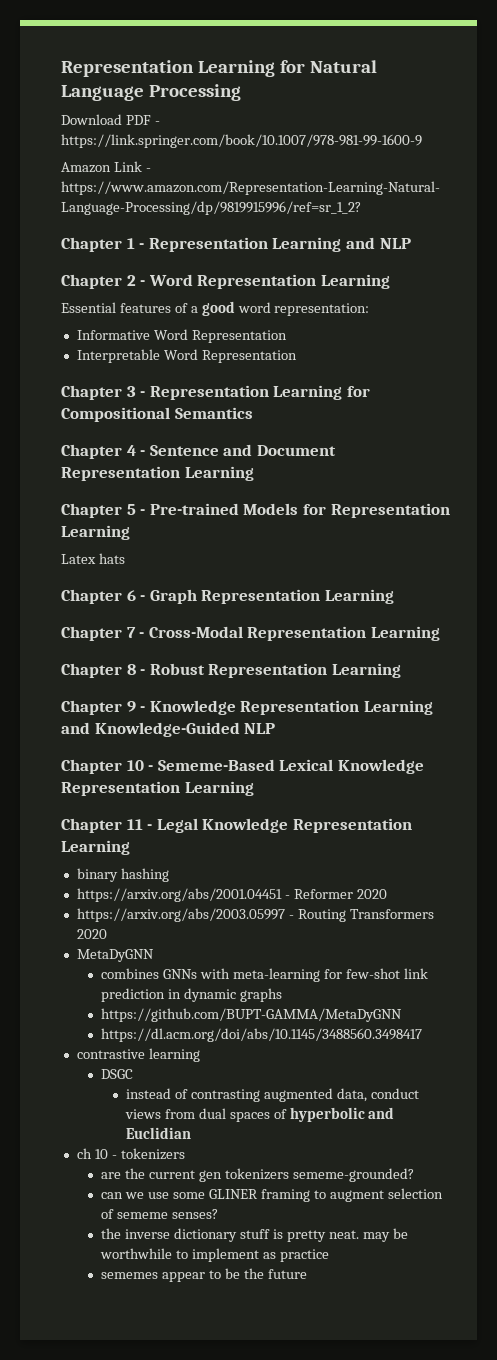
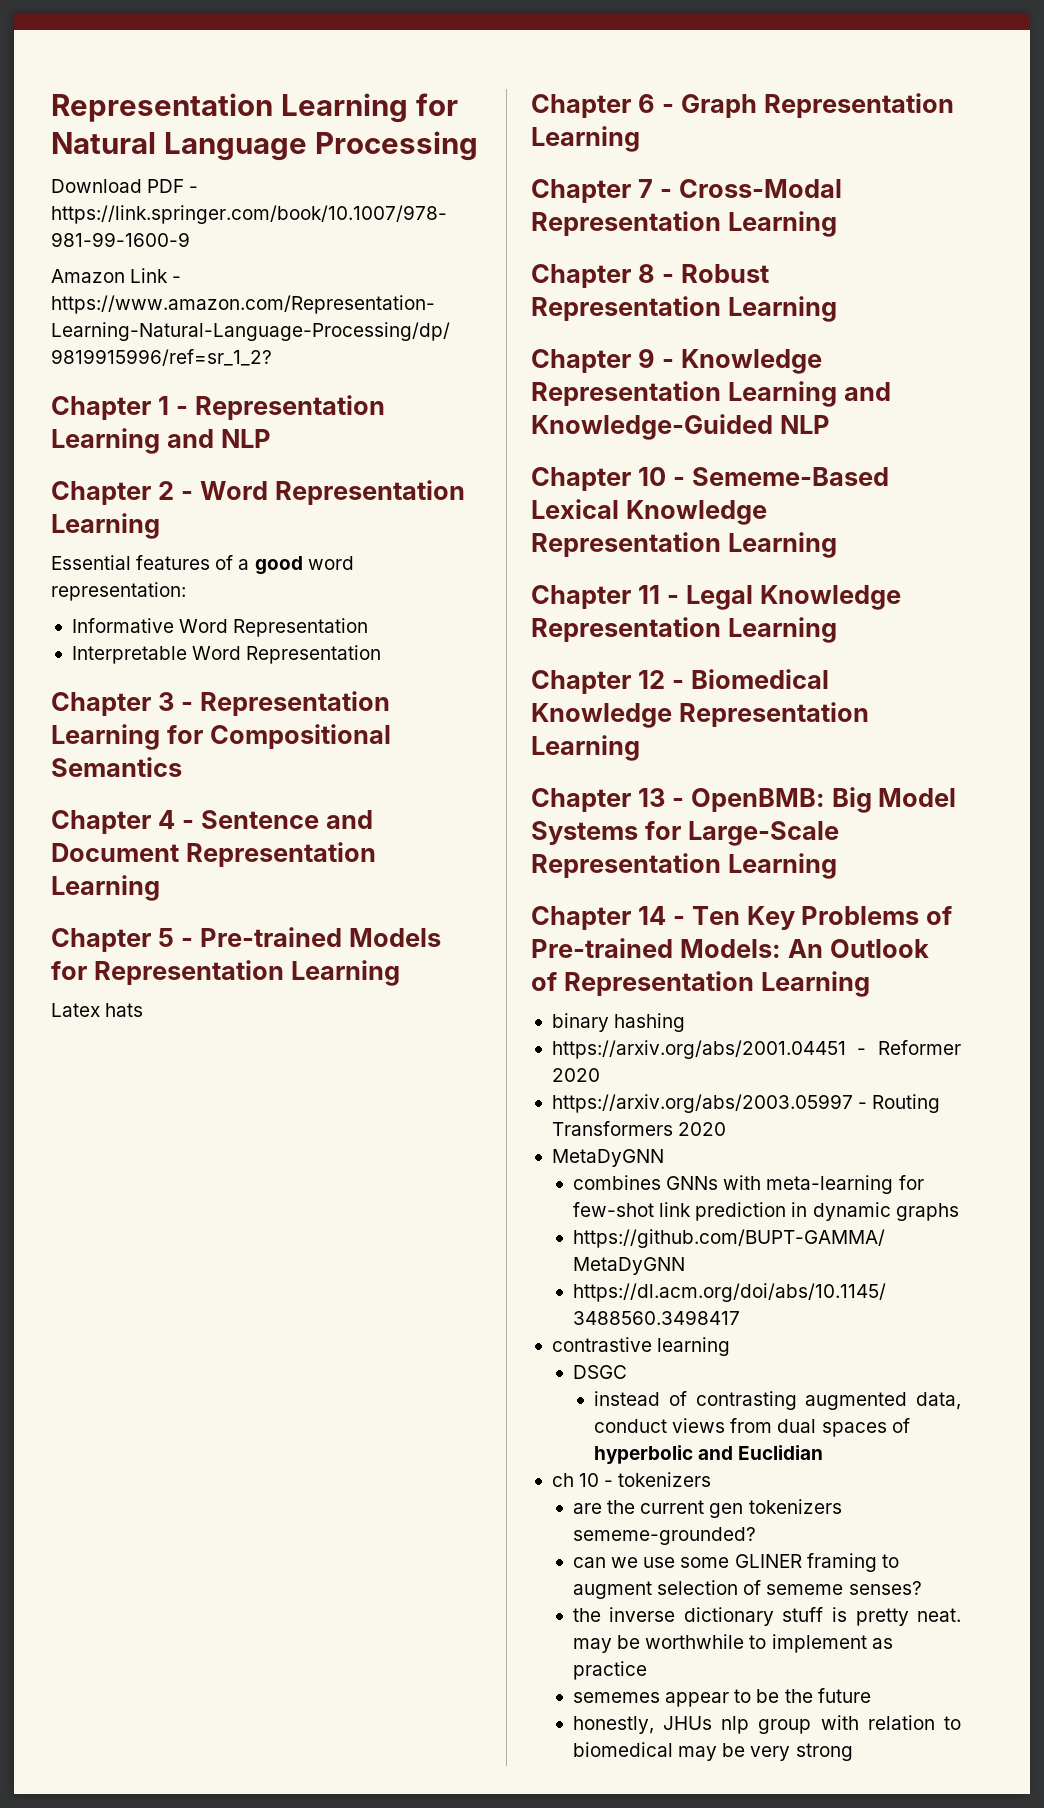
(130, 847) none -> [531,669,829,694] [531,702,869,728] [531,735,640,761] [531,787,957,813] [531,821,839,846] [531,853,837,879] [531,906,953,930] [531,938,929,958] [531,971,870,997] // Chapter 12 - Biomedical Knowledge Representation Learning // Chapter 13 - OpenBMB: Big Model Systems for Large-Scale Representation Learning // Chapter 14 - Ten Key Problems of Pre-trained Models: An Outlook of Representation Learning
(308, 1274) none -> [572,1715,961,1734] [572,1742,853,1761] // honestly, JHUs nlp group with relation to biomedical may be very strong

